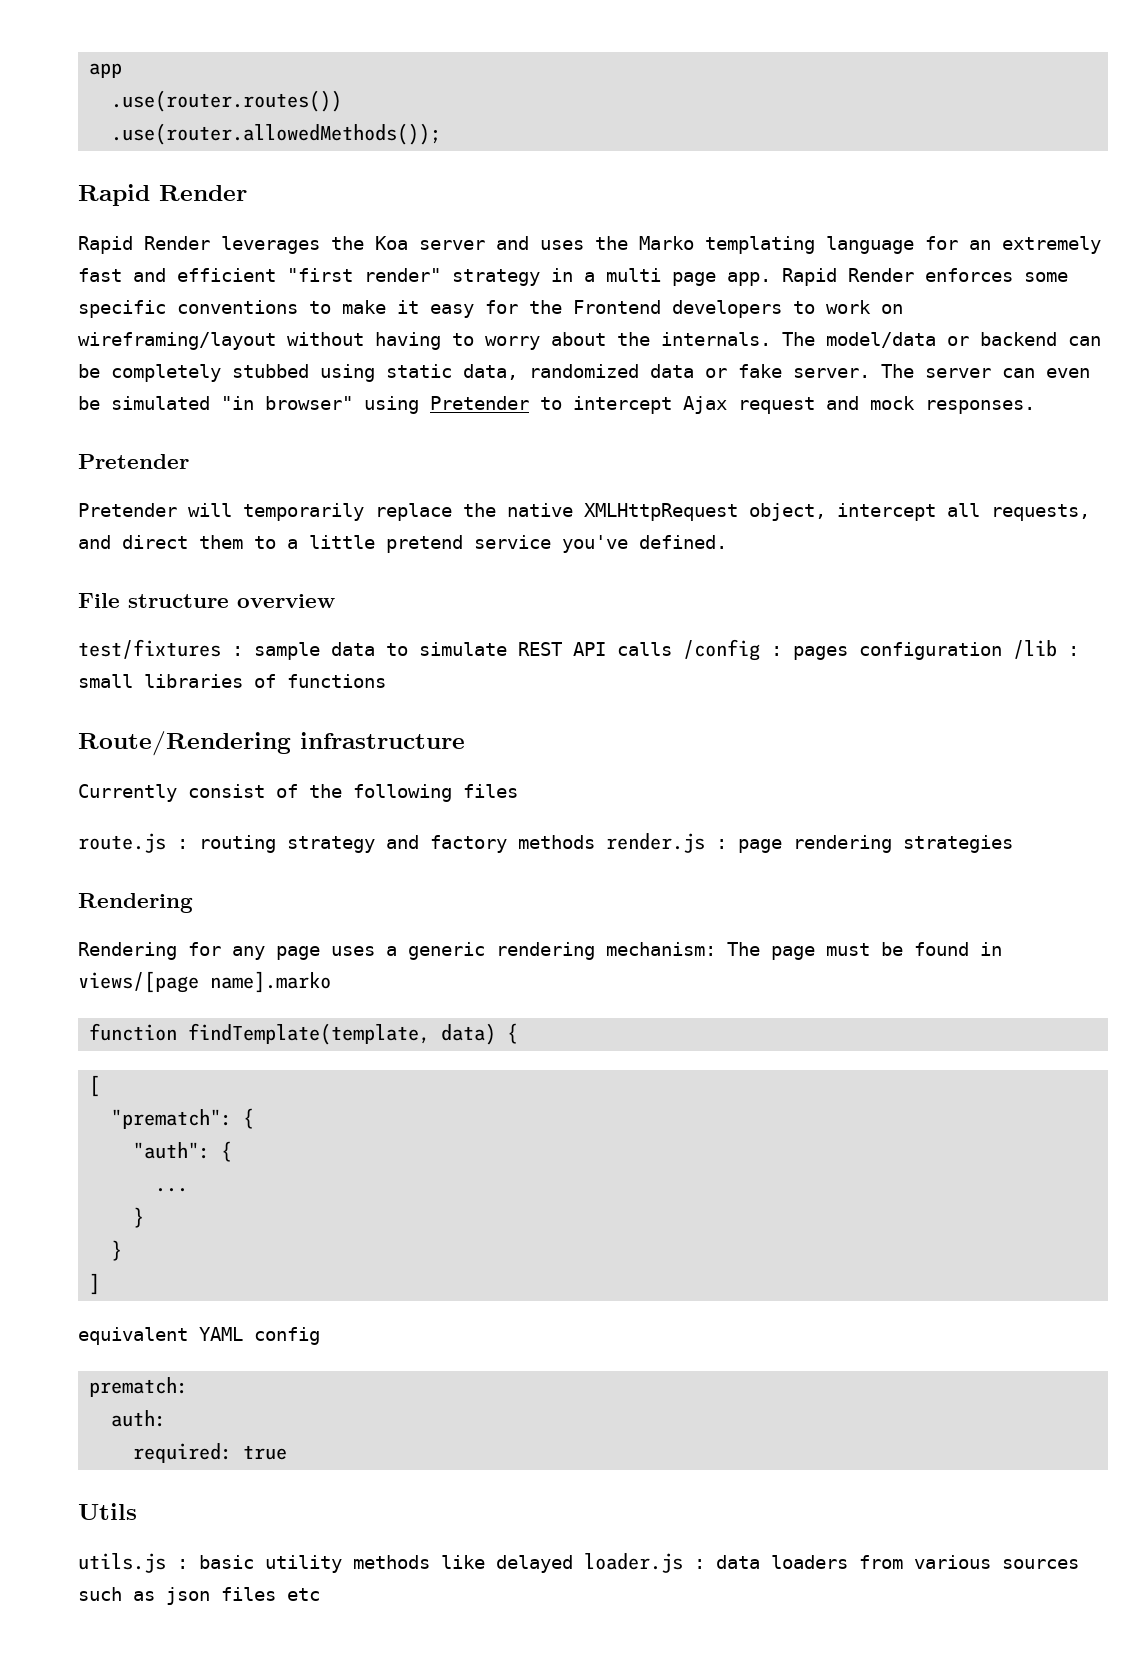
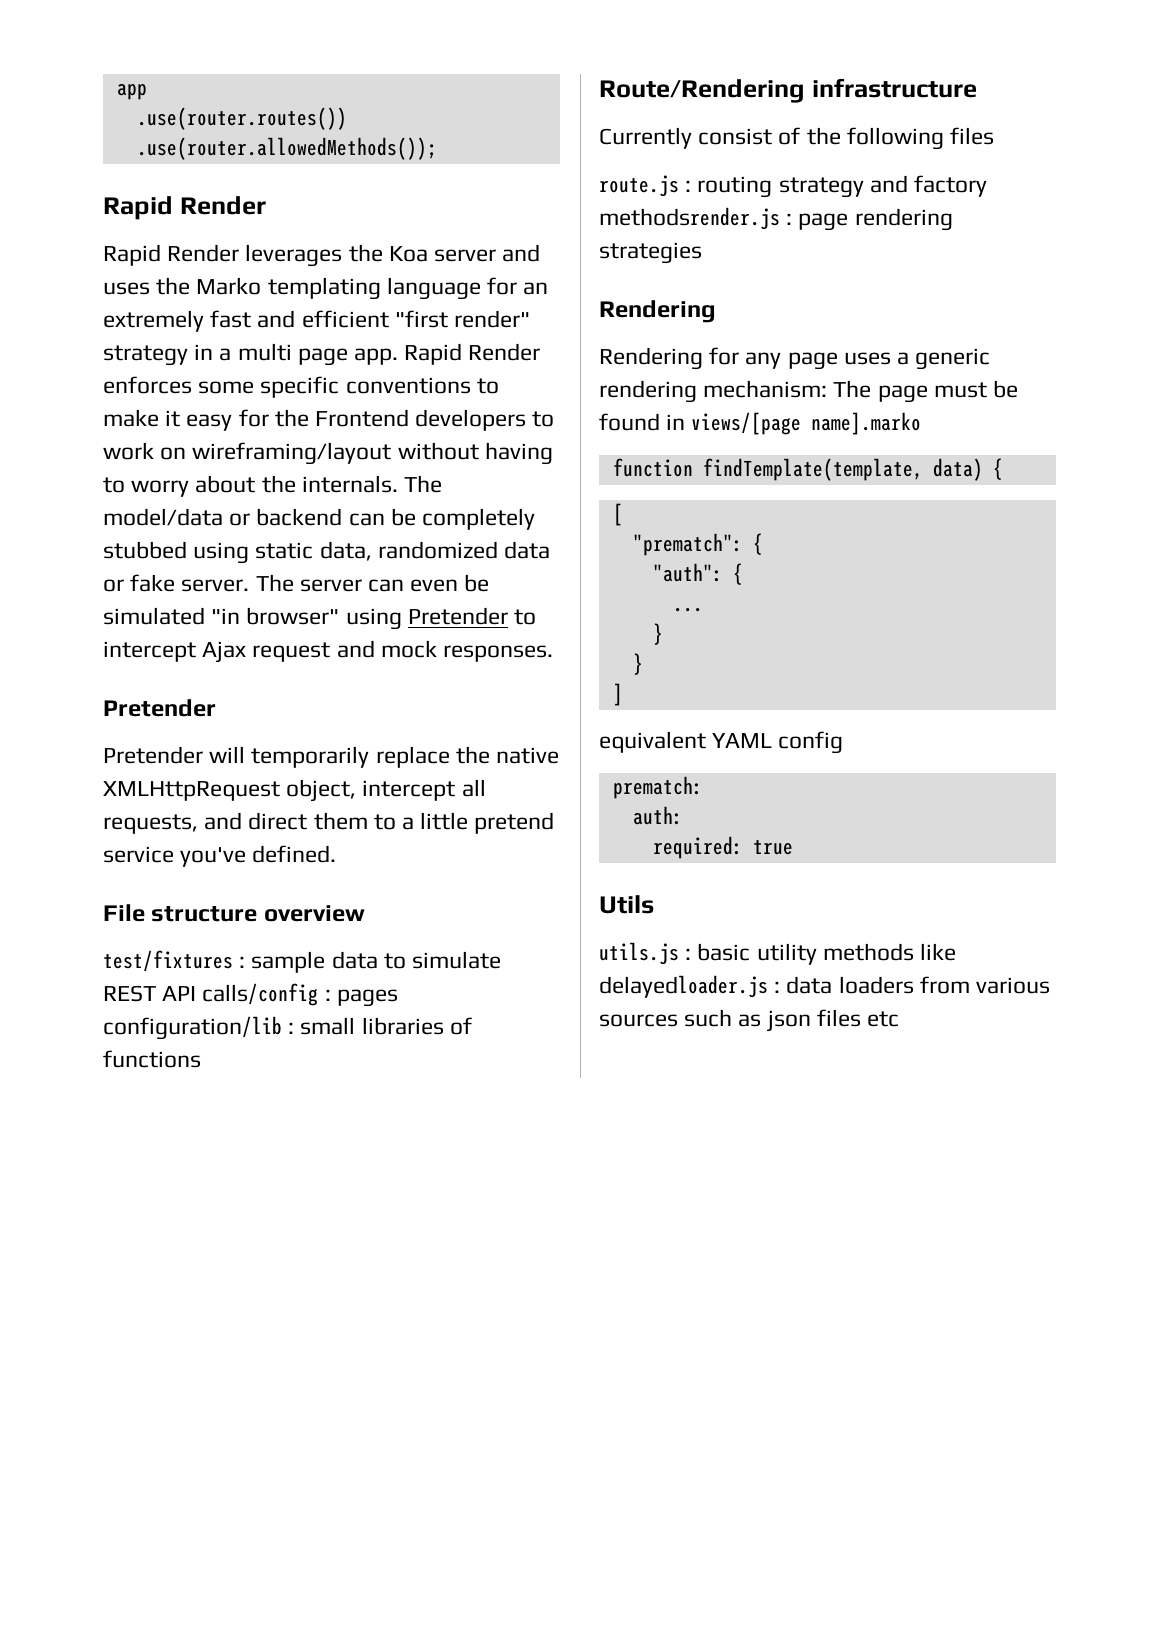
[617,639,1057,661] calls /config : pages configuration /lib -> [202,983,398,1007] [103,1016,282,1040] calls/config : pages configuration/lib
[518,833,705,853] methods render.js -> [599,207,780,230] methodsrender.js
[496,1553,683,1573] delayed loader.js -> [599,975,768,998] delayedloader.js

